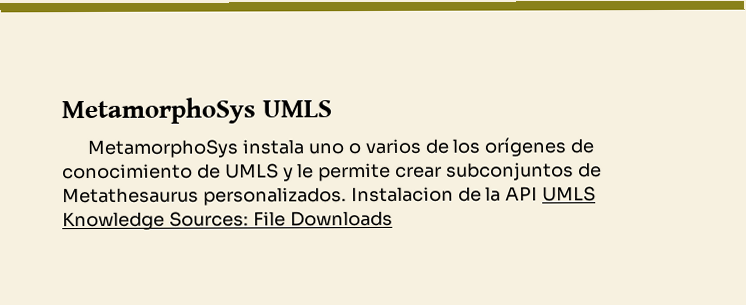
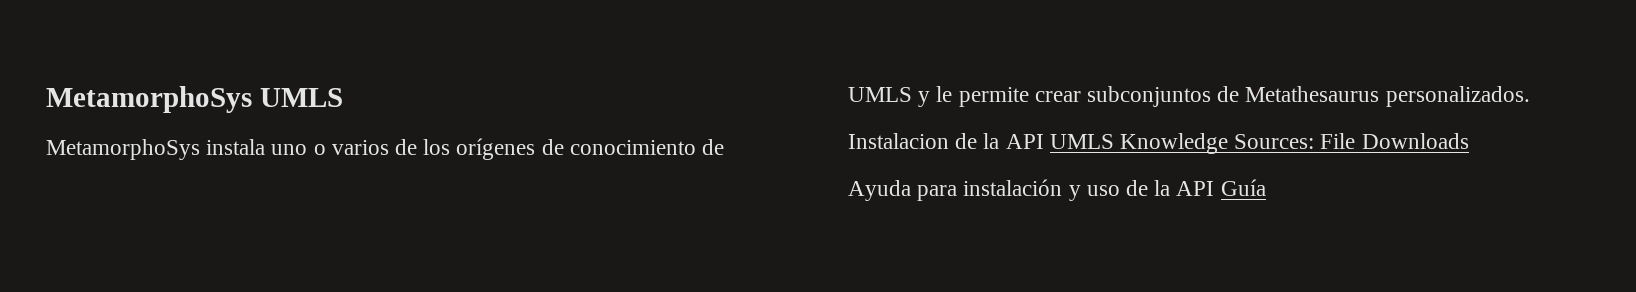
(347, 196) none -> (1530, 96) //
(393, 218) none -> [848,179,1266,201] // Ayuda para instalación y uso de la API Guía

